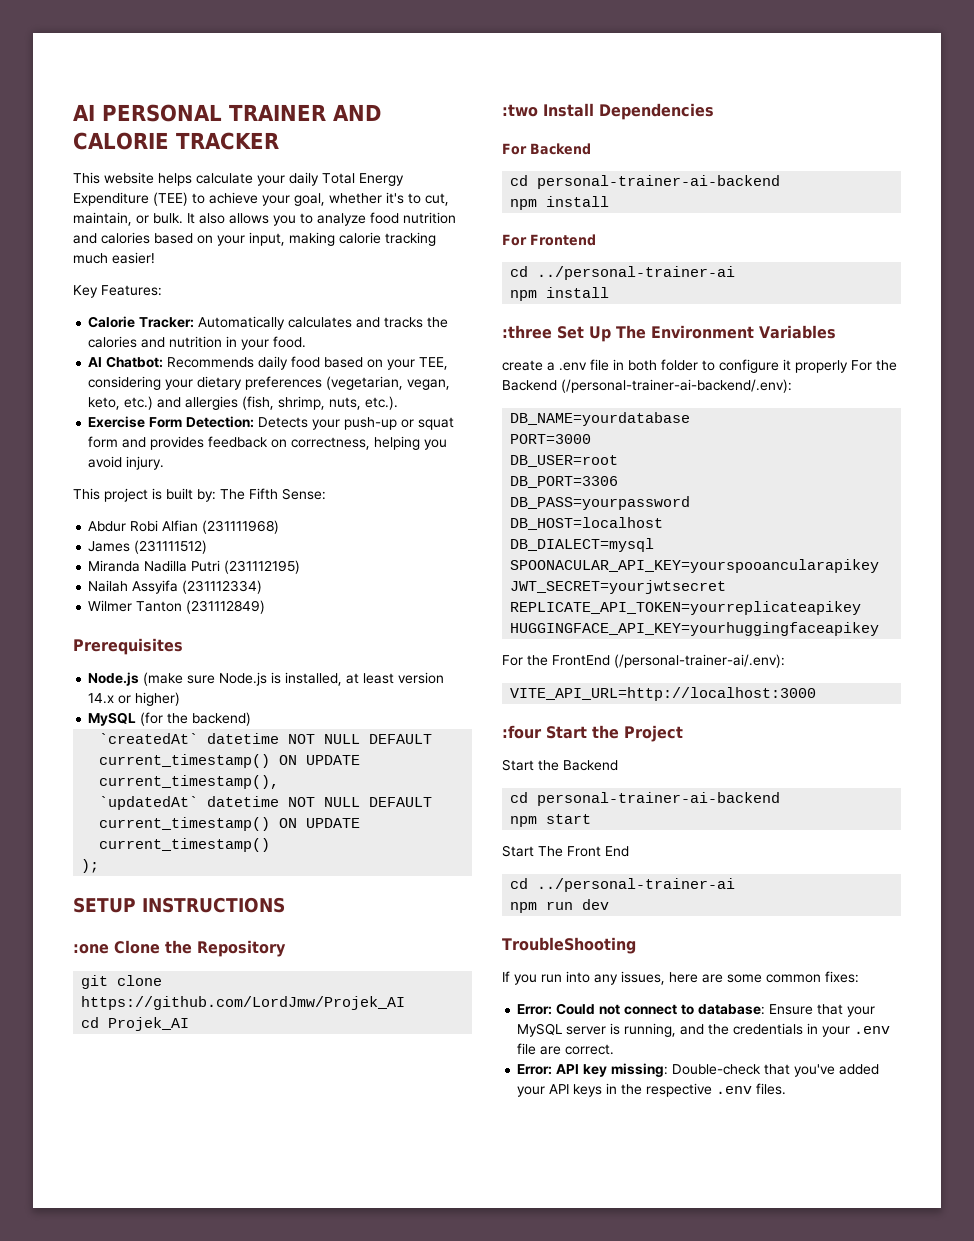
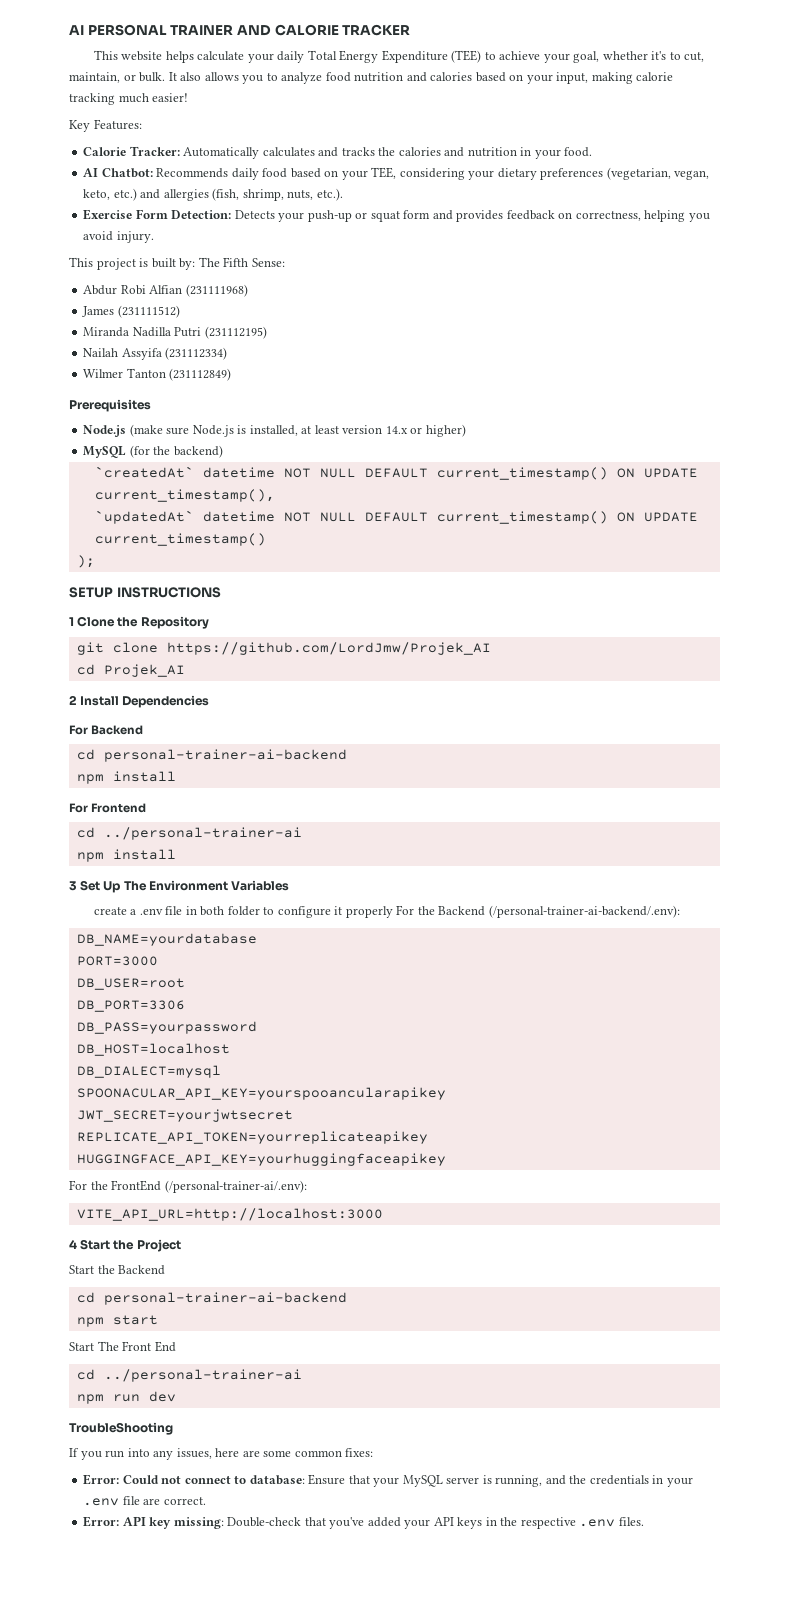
[73,944,109,954] :one -> [69,617,74,626] 1
[502,104,538,117] :two -> [69,695,77,705] 2
[502,325,552,339] :three -> [69,881,77,891] 3
[502,725,542,739] :four -> [69,1240,77,1249] 4

